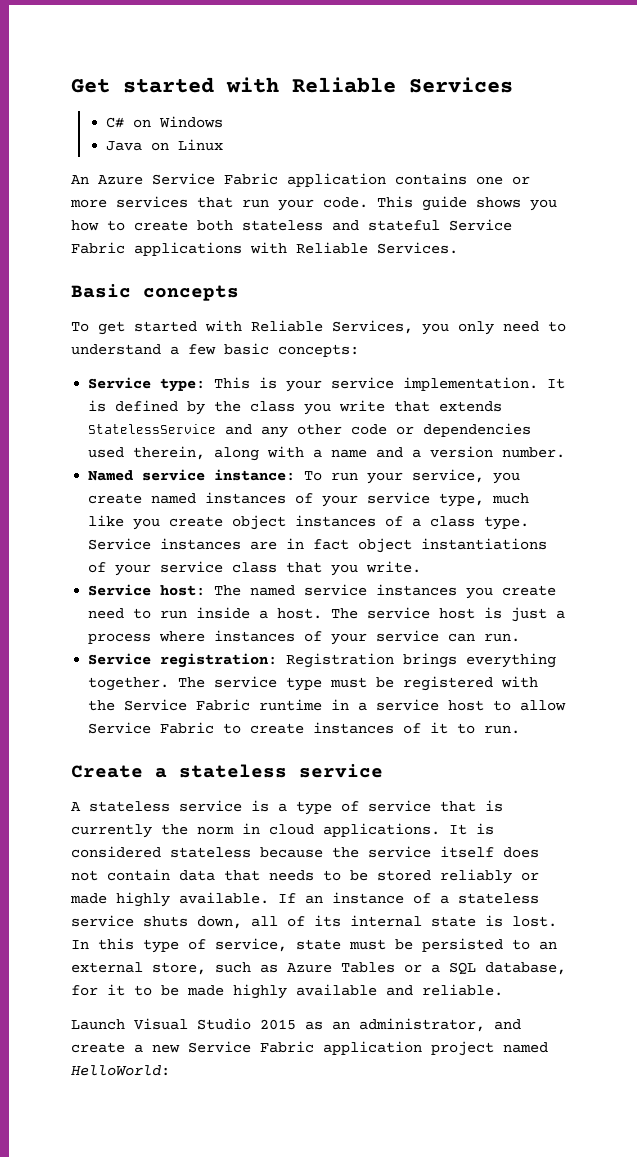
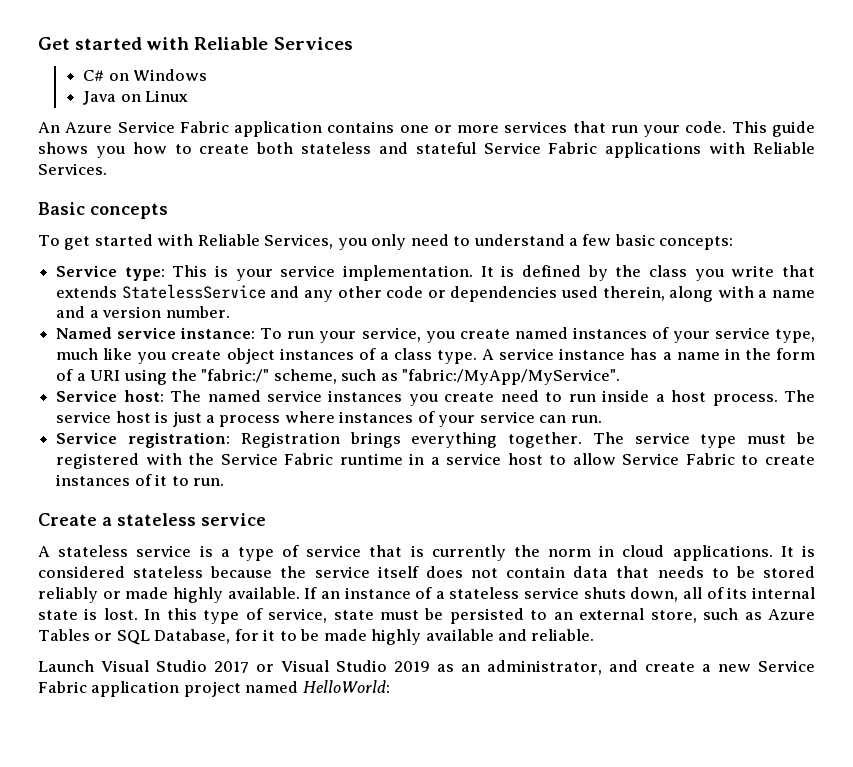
[88,538,548,553] [88,561,422,576] Service instances are in fact object instantiations of your service class that you write. -> [482,348,815,360] [56,369,621,385] A service instance has a name in the form of a URI using the "fabric:/" scheme, such as "fabric:/MyApp/MyService".
[277,608,323,619] host. -> [671,390,778,406] host process.
[431,962,566,975] a SQL database, -> [116,629,231,645] SQL Database,
[260,1019,296,1030] 2015 -> [214,660,430,673] 2017 or Visual Studio 2019

